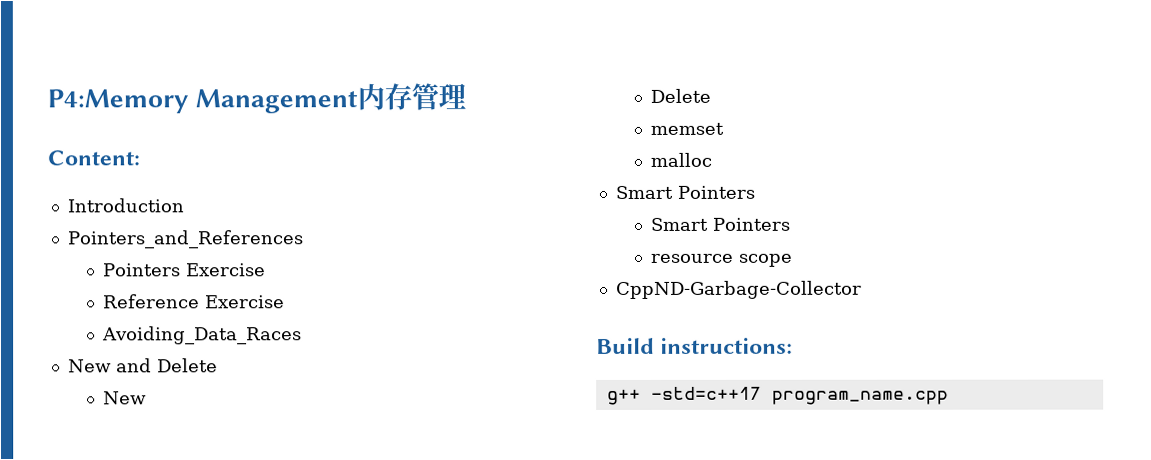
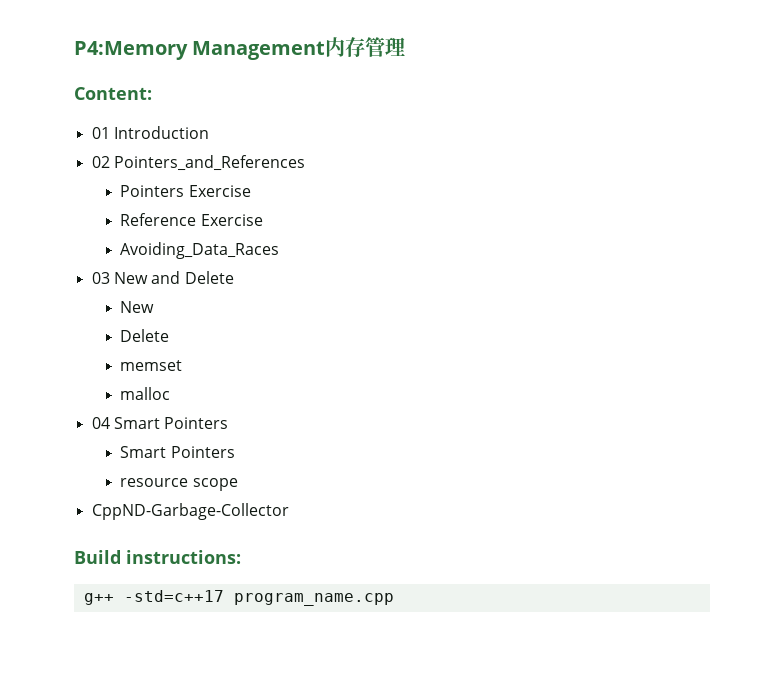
(140, 158) none -> [91,127,110,139] 01
(184, 205) none -> [91,156,110,168] 02
(302, 335) none -> [91,272,110,284] 03
(712, 159) none -> [91,417,110,429] 04

